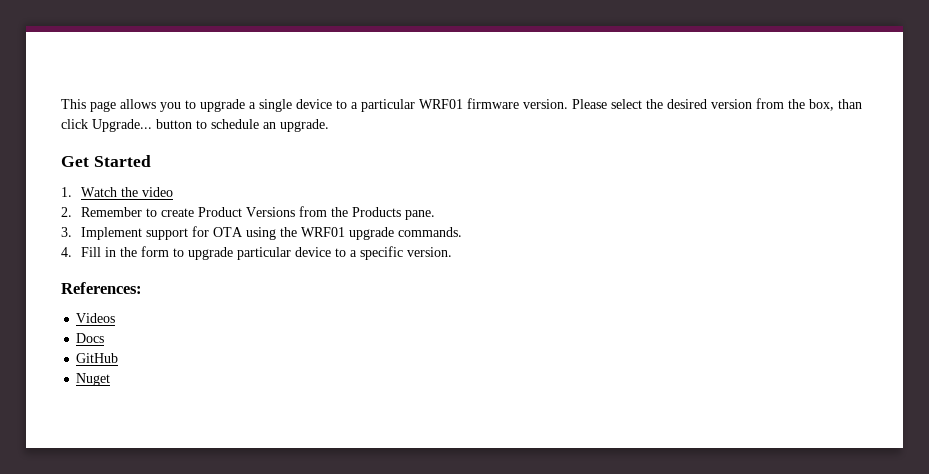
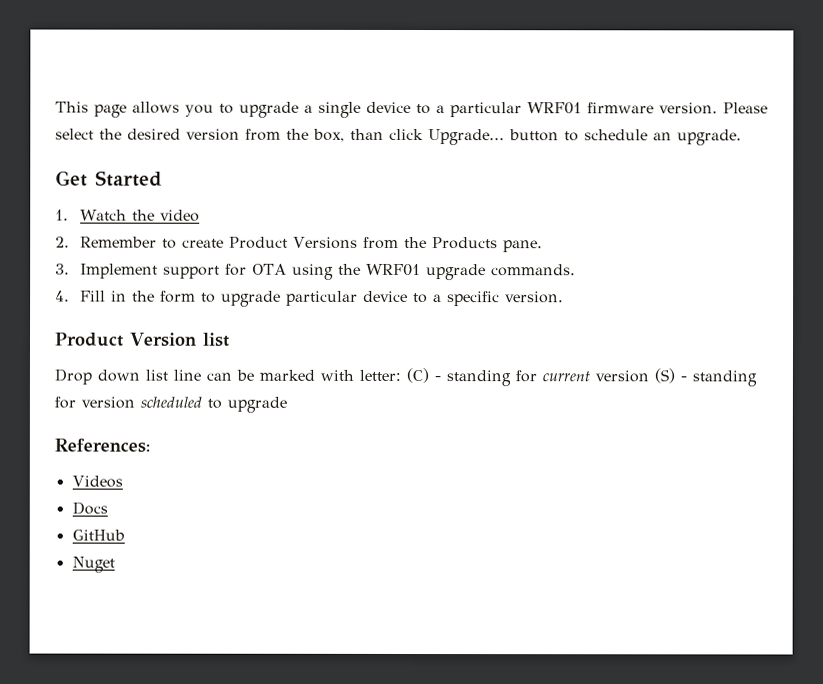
(453, 252) none -> [54,332,230,347] [54,367,757,387] [54,396,287,413] // Product Version list // Drop down list line can be marked with letter: (C) - standing for current version (S) - standing for version scheduled to upgrade

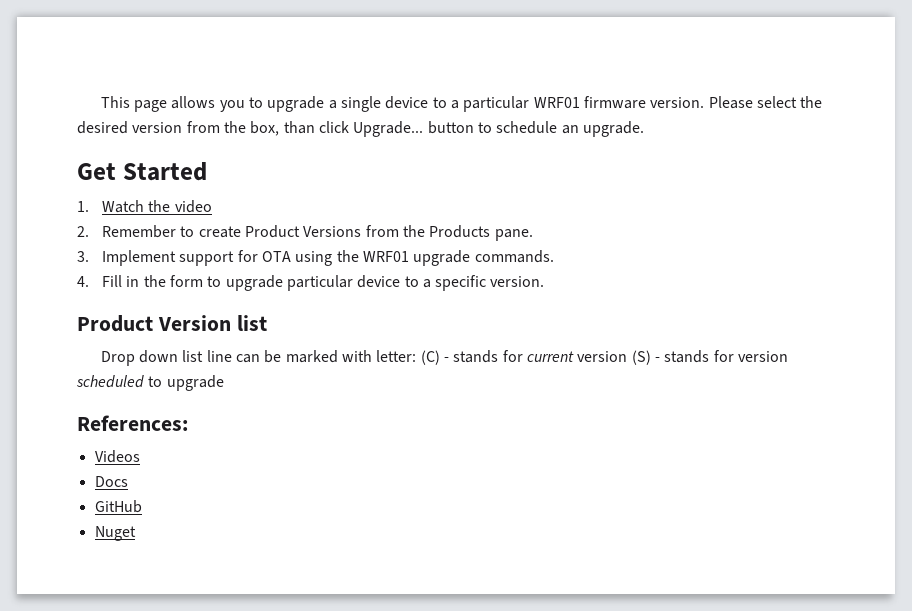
[446,370,511,387] standing -> [453,350,499,363] stands
[692,370,757,387] standing -> [664,350,710,363] stands

